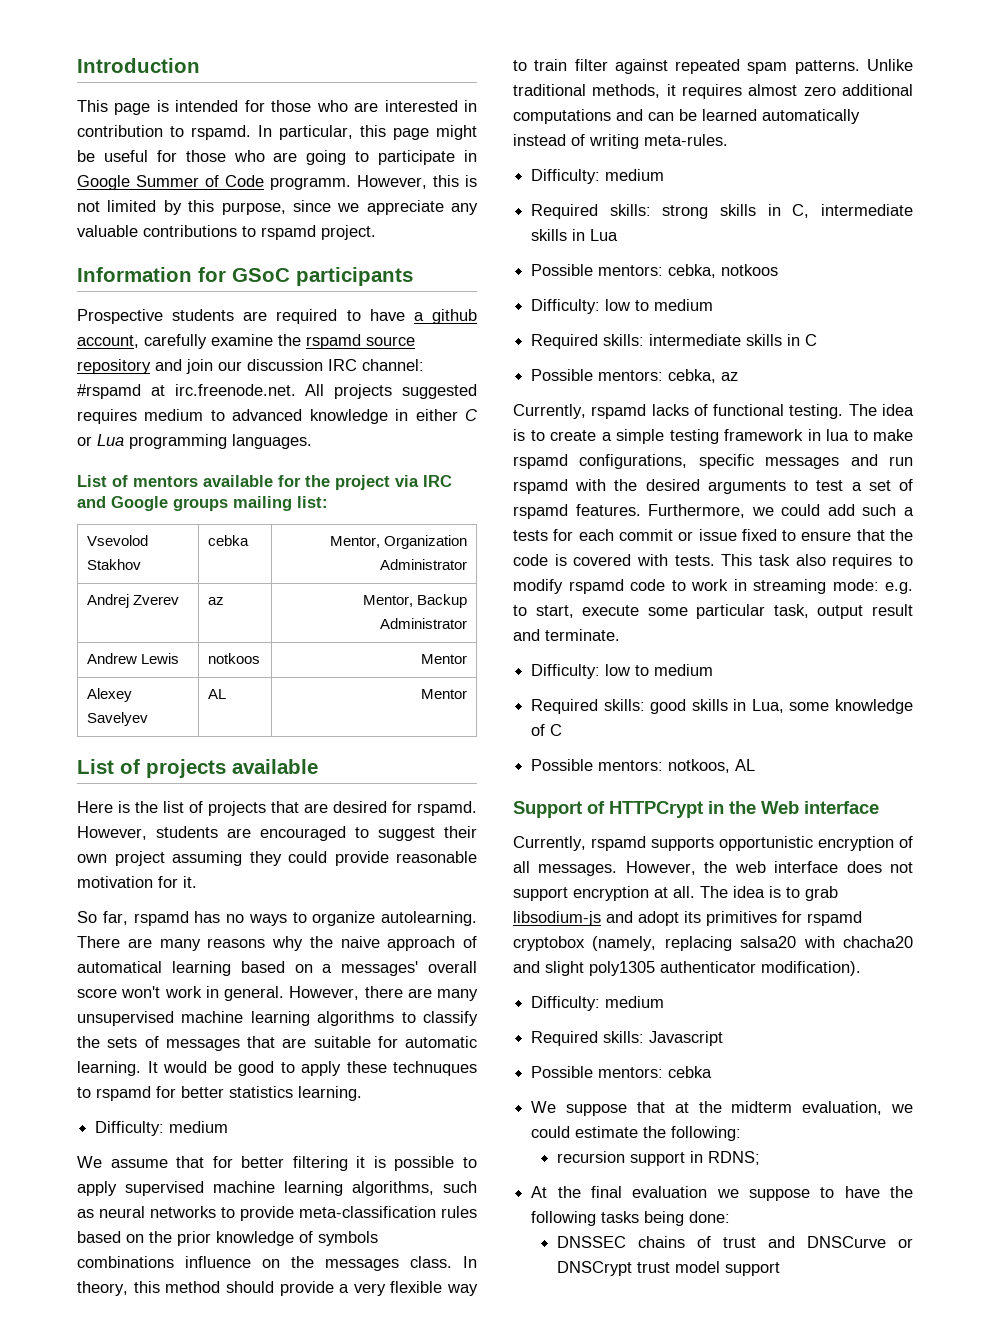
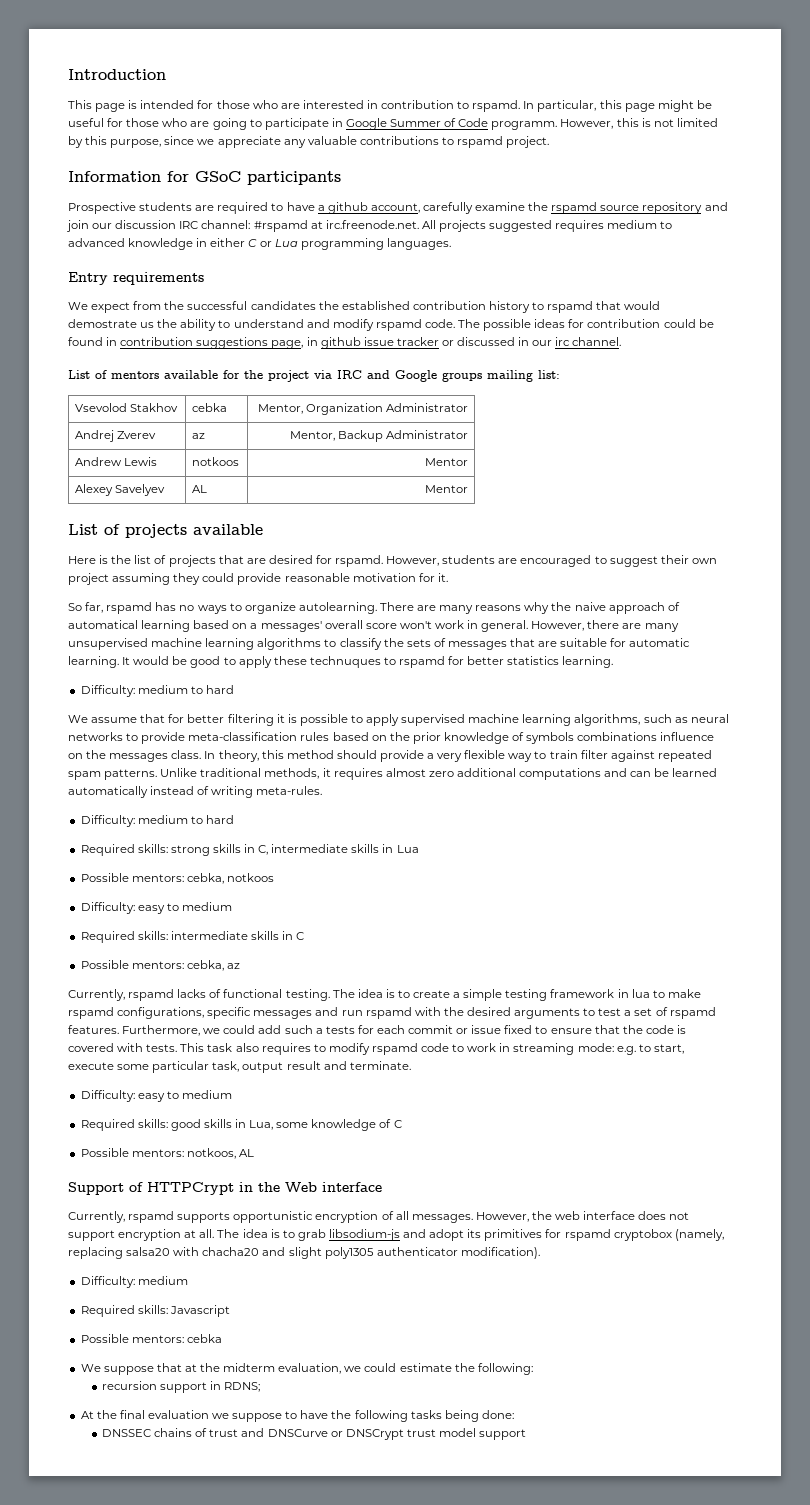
(312, 441) none -> [68,272,204,285] [68,301,661,313] [68,319,714,331] [68,337,622,349] // Entry requirements // We expect from the successful candidates the established contribution history to rspamd that would demostrate us the ability to understand and modify rspamd code. The possible ideas for contribution could be found in contribution suggestions page, in github issue tracker or discussed in our irc channel.
(229, 1127) none -> [190,685,234,694] to hard
(665, 175) none -> [190,815,234,824] to hard
[605,299,631,311] low -> [137,905,165,914] easy
[605,664,631,676] low -> [137,1093,165,1102] easy

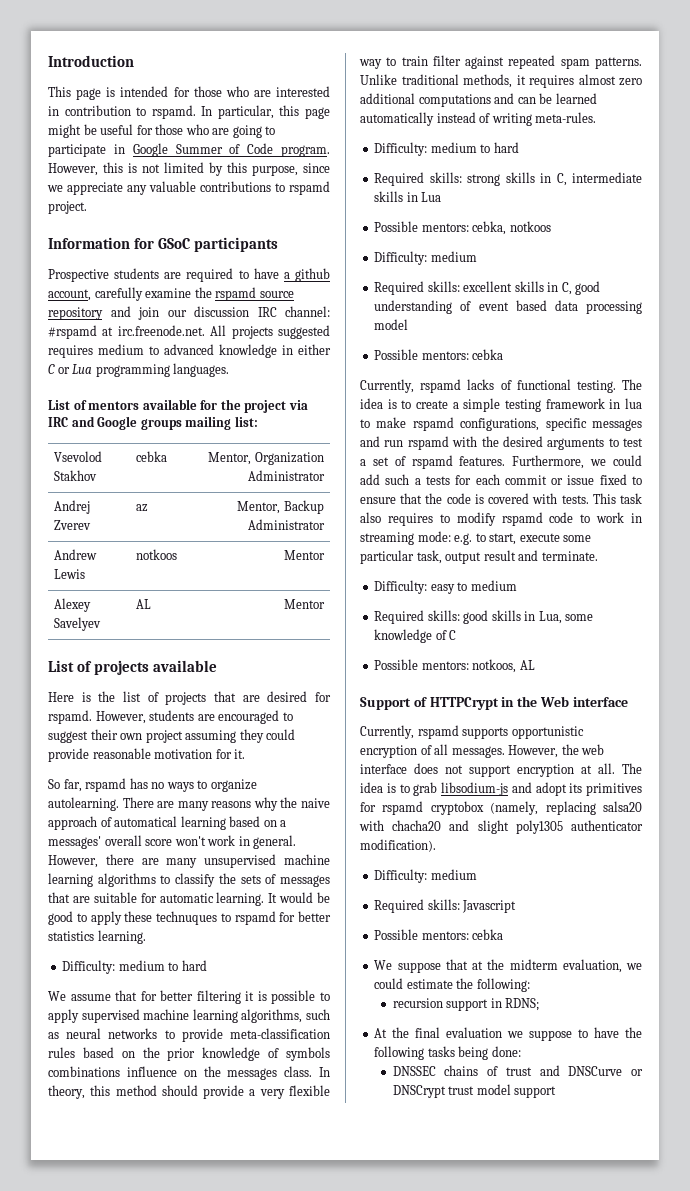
[491,121,558,130] programm. -> [281,145,330,157] program.
[68,272,204,285] [68,301,661,313] [68,319,714,331] [68,337,622,349] // Entry requirements // We expect from the successful candidates the established contribution history to rspamd that would demostrate us the ability to understand and modify rspamd code. The possible ideas for contribution could be found in contribution suggestions page, in github issue tracker or discussed in our irc channel. -> (230, 370) none
[137,902,232,914] [80,931,305,943] [80,960,240,971] easy to medium // Required skills: intermediate skills in C // Possible mentors: cebka, az -> [430,251,477,262] [374,281,601,295] [374,300,642,314] [374,319,409,330] [374,349,504,360] medium // Required skills: excellent skills in C, good understanding of event based data processing model // Possible mentors: cebka

